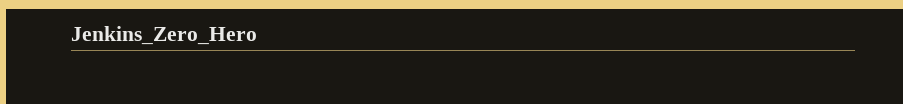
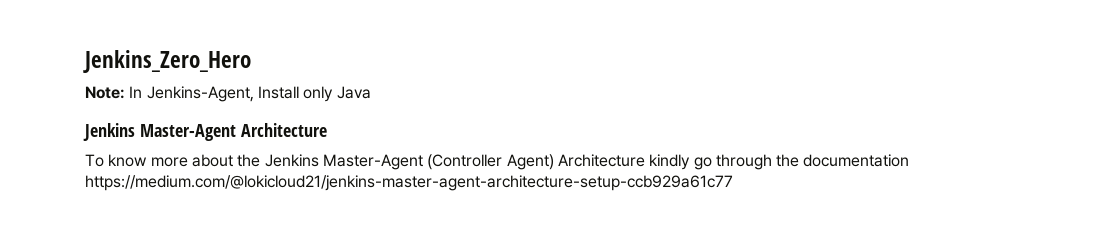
(257, 35) none -> [85,86,371,102] [83,123,327,141] [85,154,910,170] [85,175,733,191] // Note: In Jenkins-Agent, Install only Java // Jenkins Master-Agent Architecture // To know more about the Jenkins Master-Agent (Controller Agent) Architecture kindly go through the documentation https://medium.com/@lokicloud21/jenkins-master-agent-architecture-setup-ccb929a61c77

